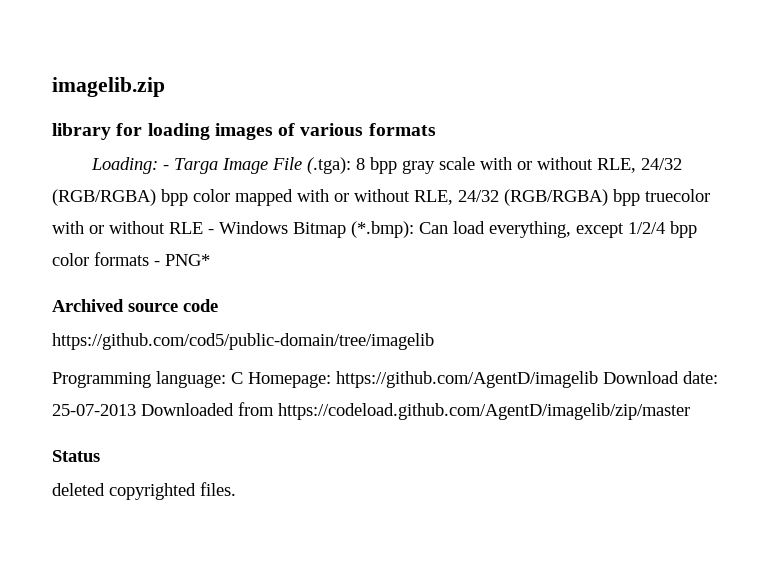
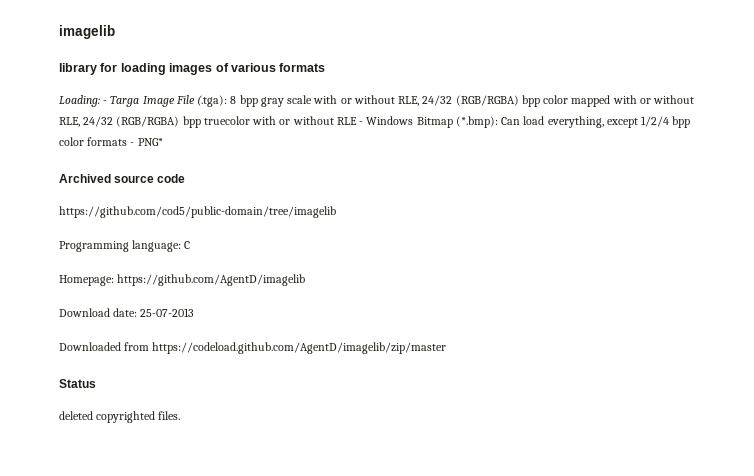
[52,77,165,97] imagelib.zip -> [59,25,115,39] imagelib
(243, 378) none -> (191, 245) //
(598, 379) none -> (306, 280) //
(136, 410) none -> (195, 312) //

